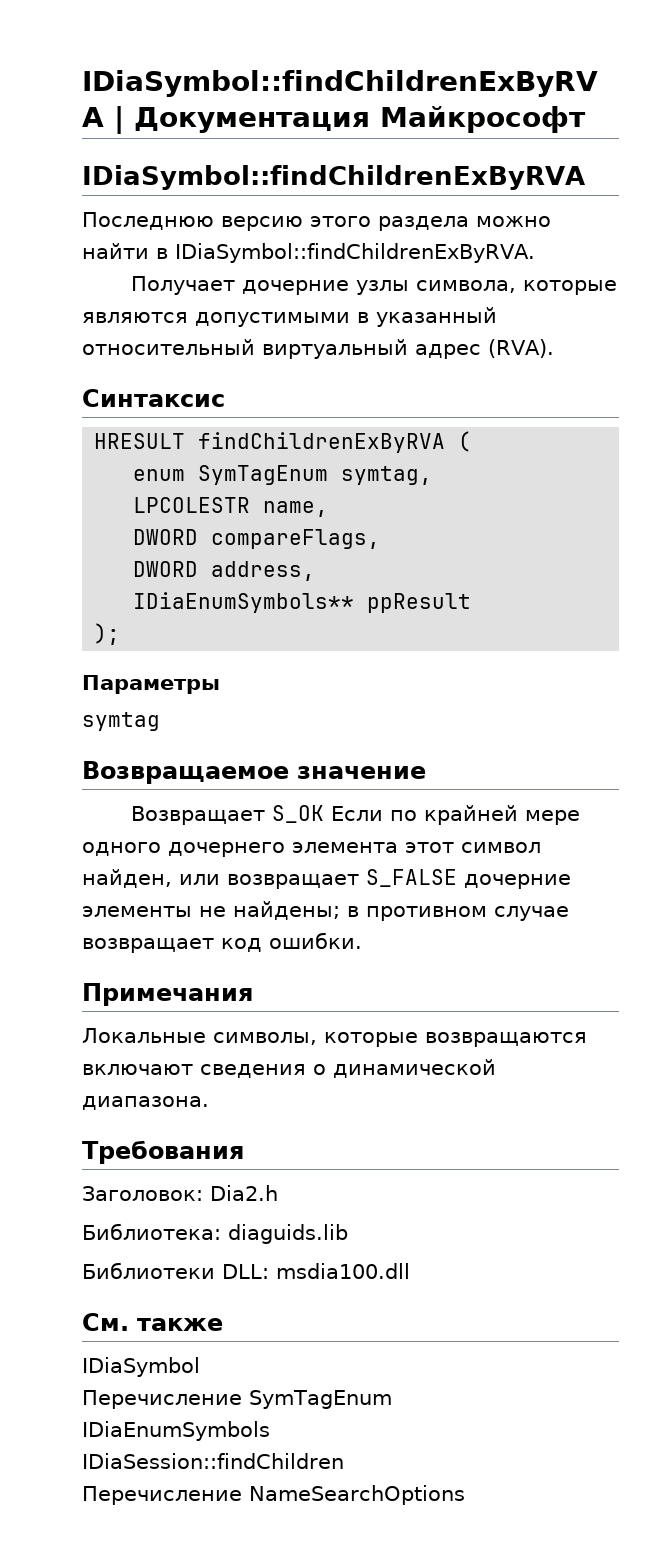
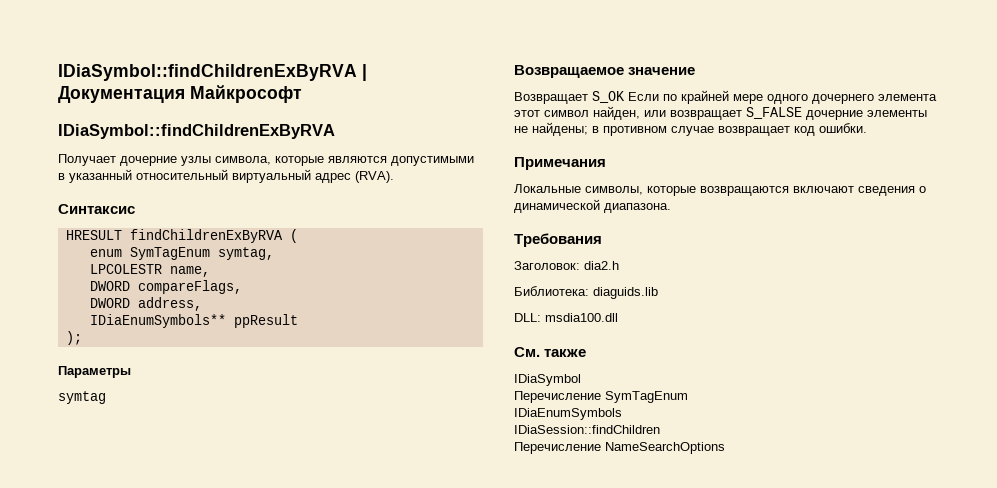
[82,212,551,231] [82,243,535,263] // Последнюю версию этого раздела можно найти в IDiaSymbol::findChildrenExByRVA. -> (335, 131) none
[210,1185,278,1201] Dia2.h -> [584,261,619,270] dia2.h
[82,1262,215,1279] Библиотеки -> (658, 293) none

